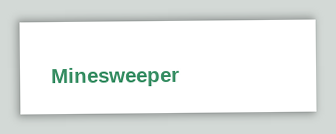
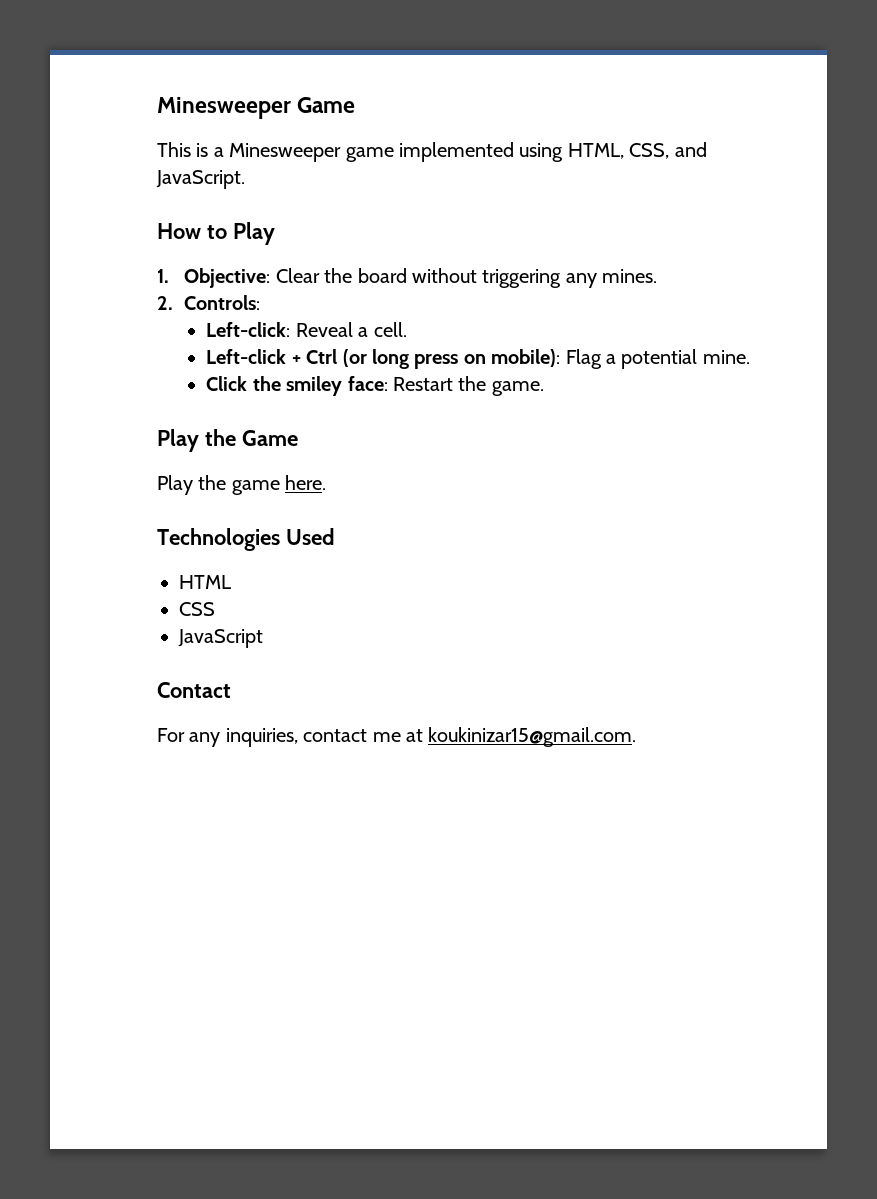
[51,66,180,88] Minesweeper -> [157,97,356,119] [157,142,707,162] [156,170,245,189] [157,222,275,245] [157,268,658,288] [157,295,261,310] [206,322,407,337] [206,349,750,369] [206,376,544,396] [157,429,298,452] [157,475,327,495] [157,528,335,551] [179,575,231,589] [179,602,215,616] [178,629,263,648] [157,682,231,698] [157,727,637,747] Minesweeper Game // This is a Minesweeper game implemented using HTML, CSS, and JavaScript. // How to Play // 1. Objective: Clear the board without triggering any mines. // 2. Controls: // Left-click: Reveal a cell. // Left-click + Ctrl (or long press on mobile): Flag a potential mine. // Click the smiley face: Restart the game. // Play the Game // Play the game here. // Technologies Used // HTML // CSS // JavaScript // Contact // For any inquiries, contact me at koukinizar15@gmail.com.

